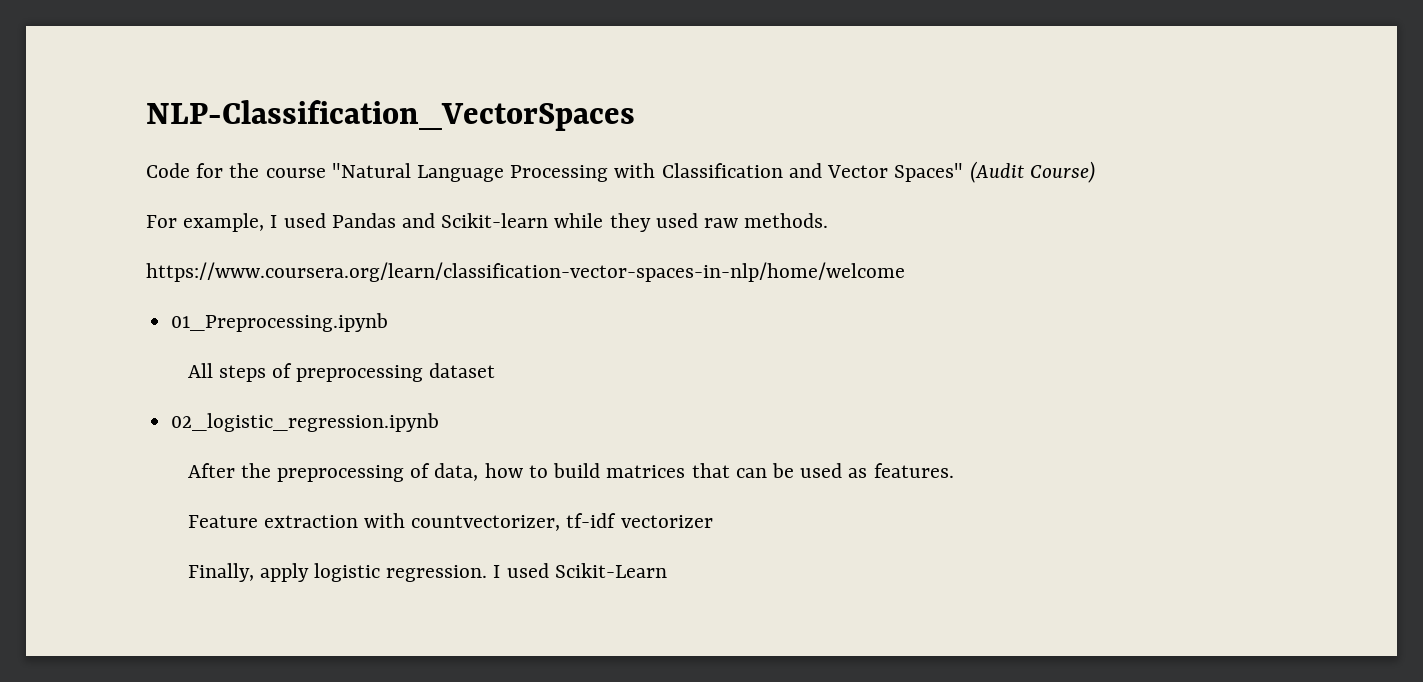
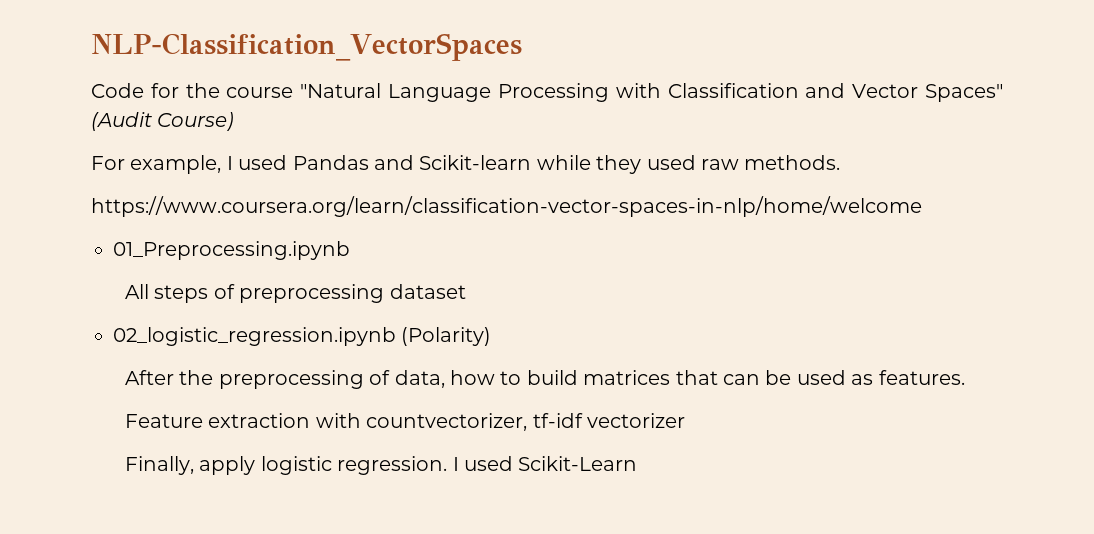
(440, 422) none -> [401,327,492,346] (Polarity)

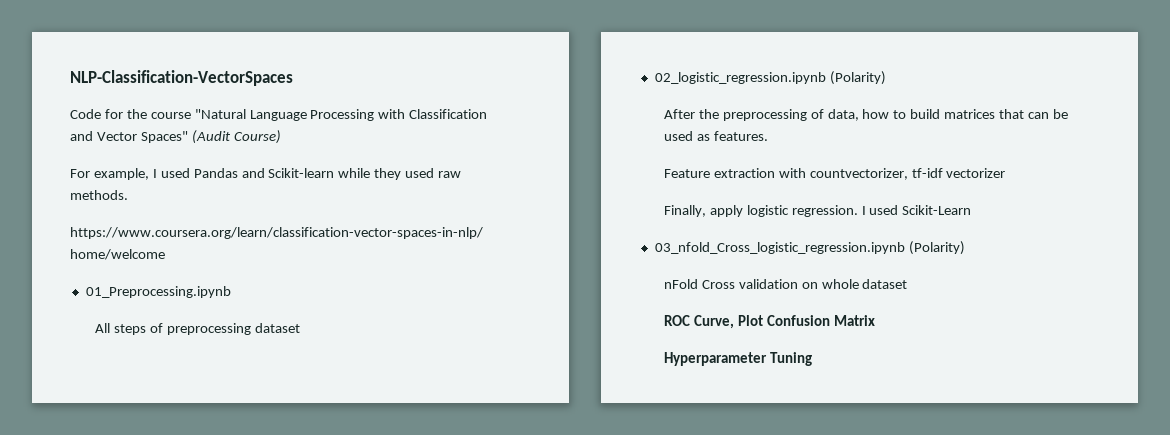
[91,33,522,61] NLP-Classification_VectorSpaces -> [70,70,293,86] NLP-Classification-VectorSpaces
(638, 463) none -> [654,241,965,255] [663,279,908,289] [663,315,875,329] [663,352,812,366] // 03_nfold_Cross_logistic_regression.ipynb (Polarity) // nFold Cross validation on whole dataset // ROC Curve, Plot Confusion Matrix // Hyperparameter Tuning

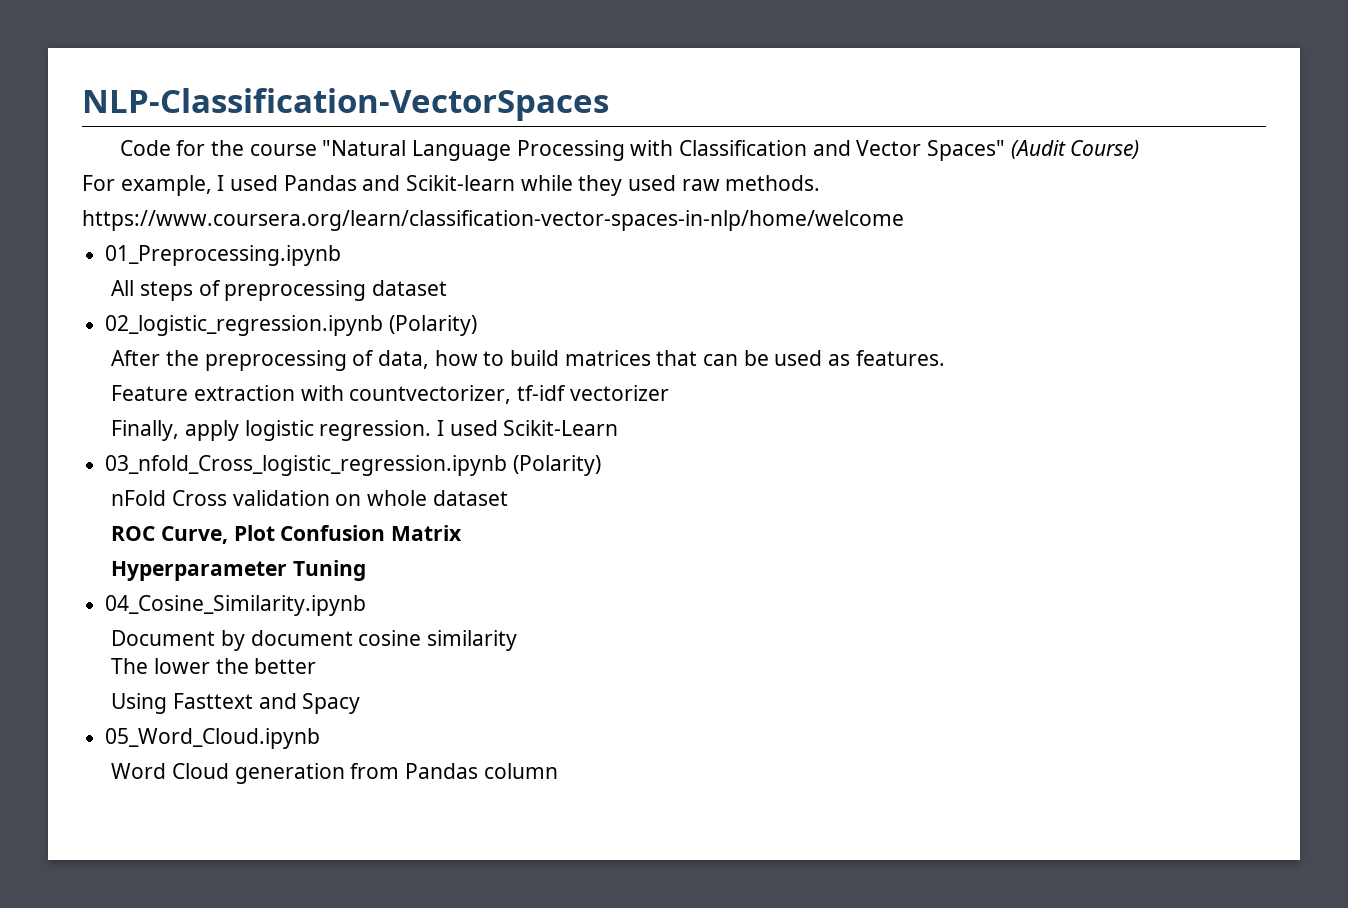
(812, 359) none -> [105,595,367,616] [111,630,517,651] [111,658,317,674] [111,693,361,714] [105,728,321,749] [111,763,558,784] // 04_Cosine_Similarity.ipynb // Document by document cosine similarity // The lower the better // Using Fasttext and Spacy // 05_Word_Cloud.ipynb // Word Cloud generation from Pandas column

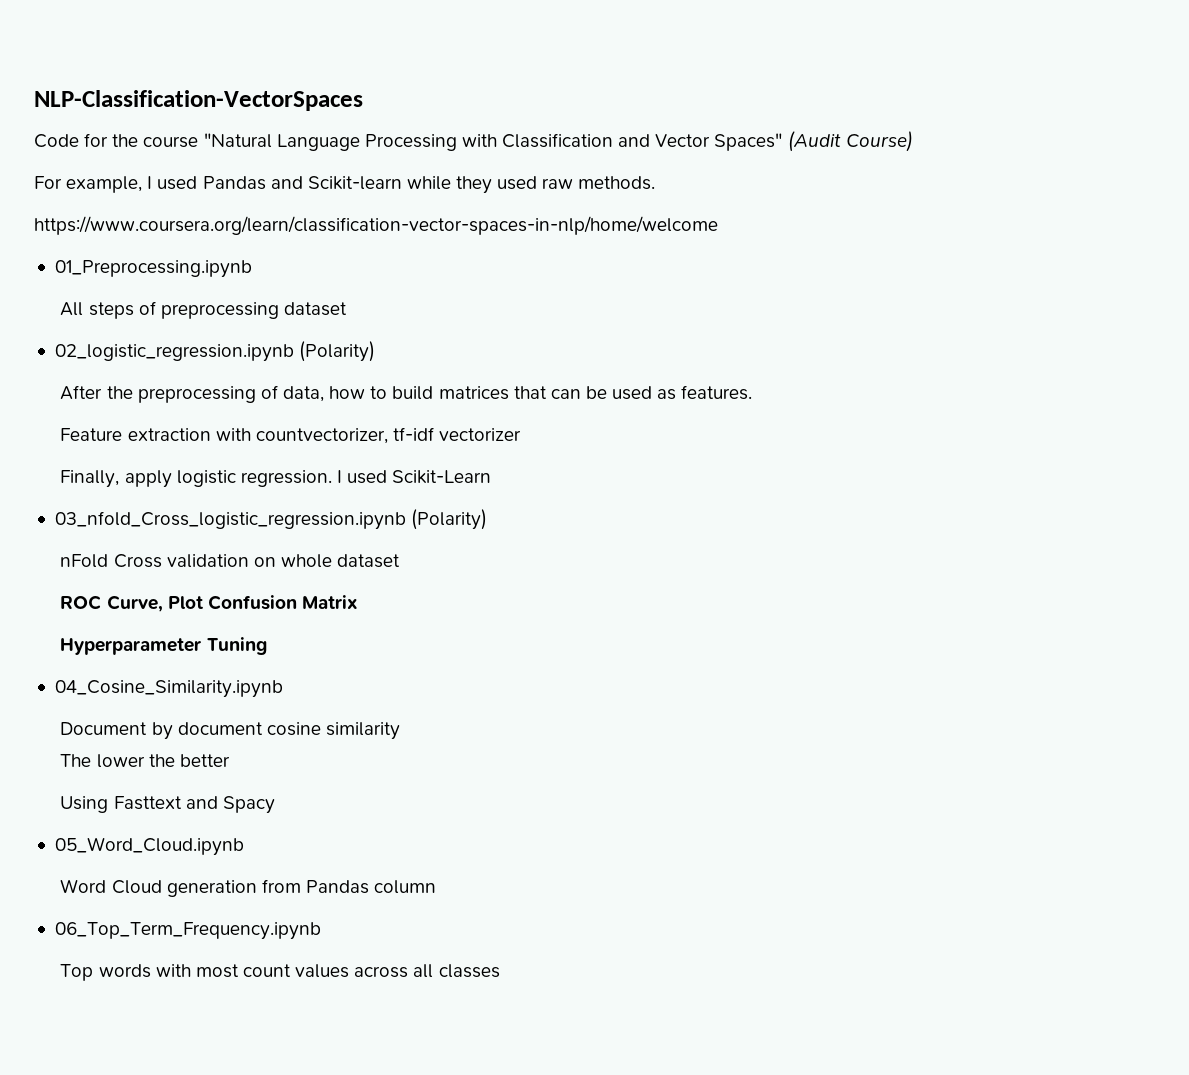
(558, 771) none -> [54,922,321,940] [60,964,500,981] // 06_Top_Term_Frequency.ipynb // Top words with most count values across all classes

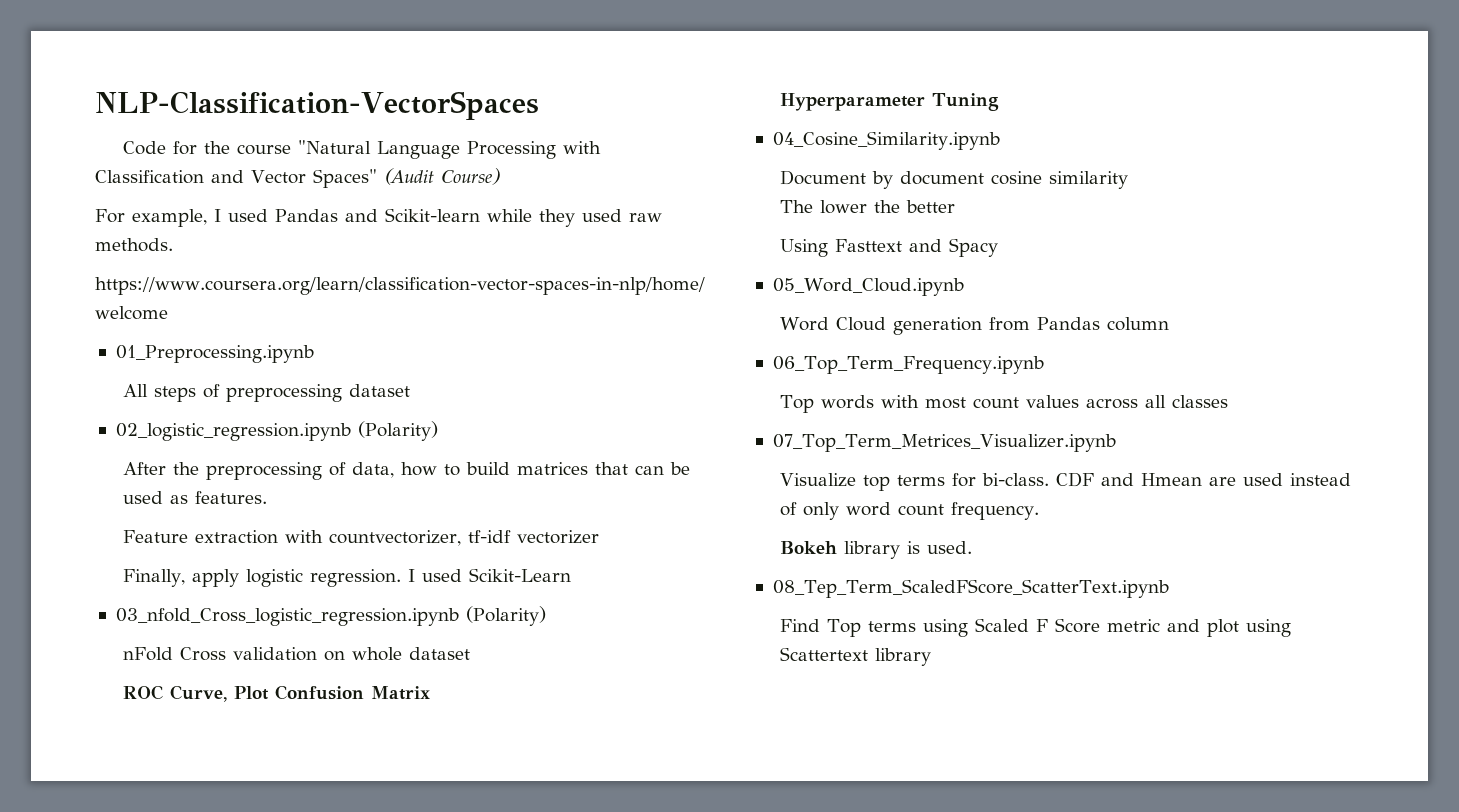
(500, 971) none -> [772,434,1116,452] [780,472,1352,491] [780,502,1040,520] [780,541,973,559] [772,579,1169,598] [780,618,1292,637] [780,647,932,666] // 07_Top_Term_Metrices_Visualizer.ipynb // Visualize top terms for bi-class. CDF and Hmean are used instead of only word count frequency. // Bokeh library is used. // 08_Tep_Term_ScaledFScore_ScatterText.ipynb // Find Top terms using Scaled F Score metric and plot using Scattertext library

